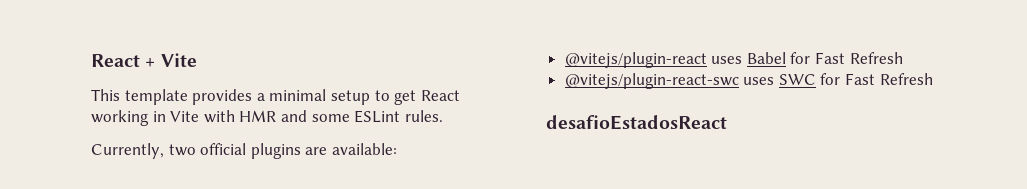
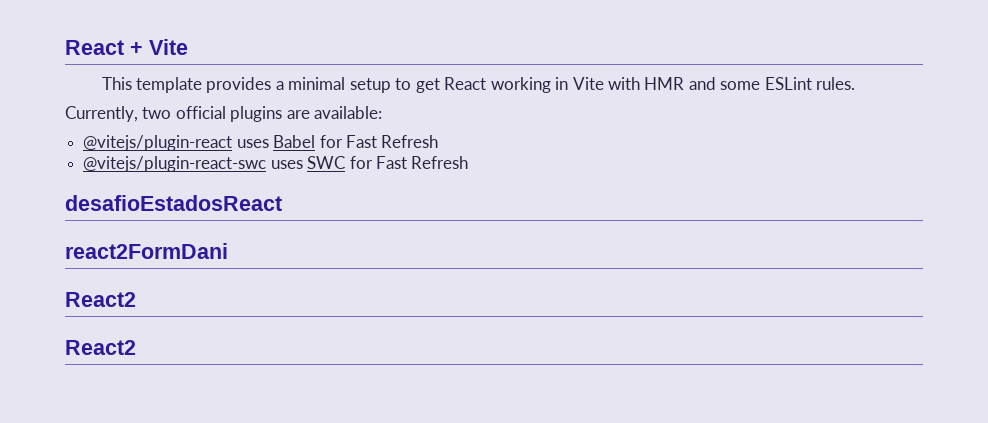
(727, 122) none -> [65,243,228,259] [65,292,136,307] [65,340,136,355] // react2FormDani // React2 // React2

